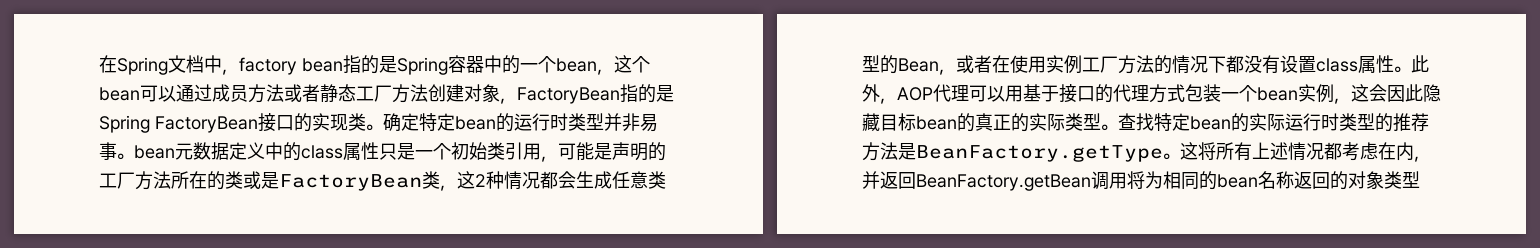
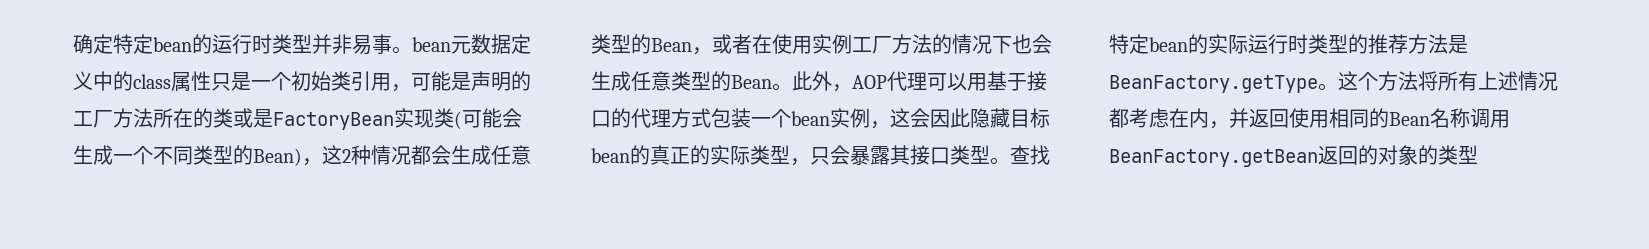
[99,55,650,75] [99,84,674,104] [99,113,383,133] 在Spring文档中，factory bean指的是Spring容器中的一个bean，这个bean可以通过成员方法或者静态工厂方法创建对象，FactoryBean指的是Spring FactoryBean接口的实现类。 -> (73, 44) none
[422,171,440,189] 类 -> [394,108,522,129] [73,145,302,166] 实现类(可能会生成一个不同类型的Bean)
[1226,55,1394,74] 都没有设置class属性 -> [1012,34,1052,54] [591,71,772,91] 也会生成任意类型的Bean
(1101, 121) none -> [790,145,990,166] ，只会暴露其接口类型
(1198, 151) none -> [1358,71,1418,91] 个方法
[916,171,1294,191] BeanFactory.getBean调用将为相同的bean名称 -> [1289,108,1510,128] [1109,149,1318,167] 使用相同的Bean名称调用BeanFactory.getBean
(1384, 180) none -> [1418,145,1438,165] 的

